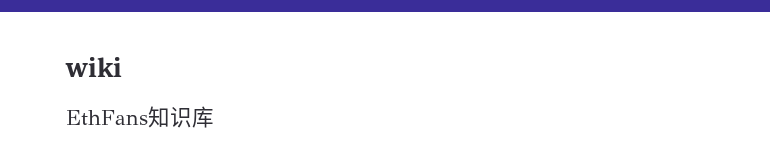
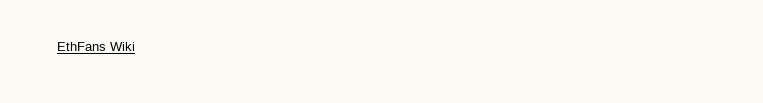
[65,57,122,77] [66,106,214,128] wiki // EthFans知识库 -> [57,42,135,51] EthFans Wiki

